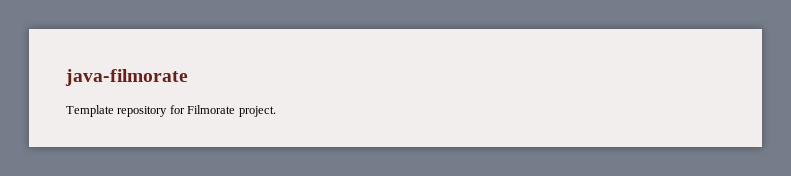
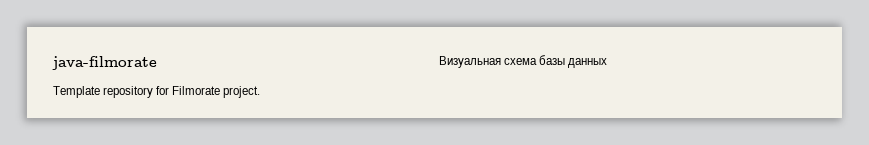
(276, 111) none -> [439,55,608,68] // Визуальная схема базы данных

